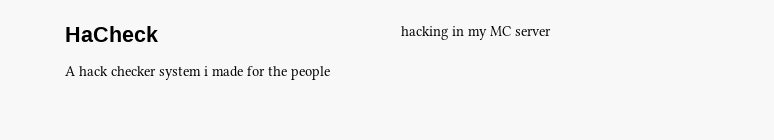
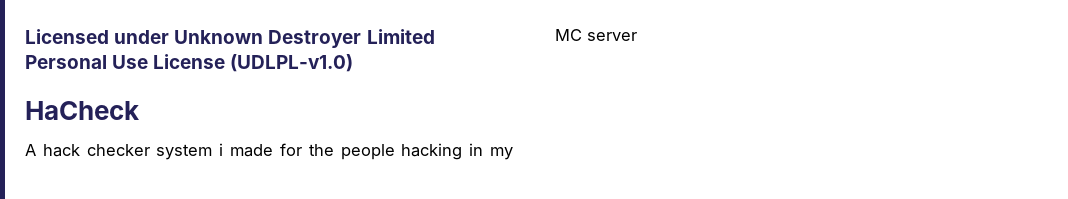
(65, 34) none -> [25,29,435,48] [25,54,354,72] Licensed under Unknown Destroyer Limited Personal Use License (UDLPL-v1.0) //

